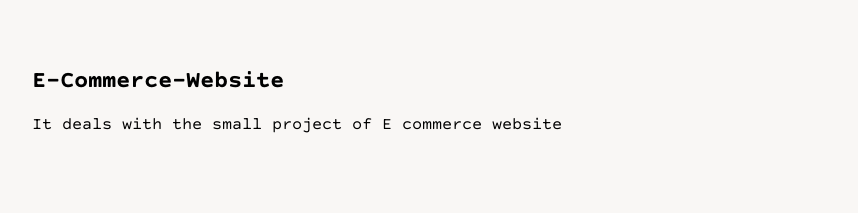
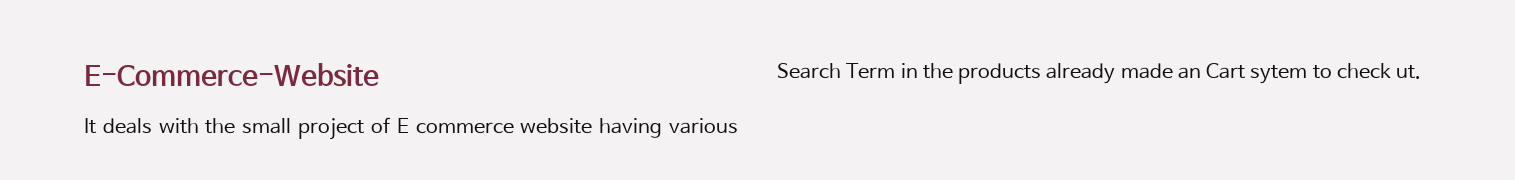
(562, 123) none -> [599,118,739,138] [777,63,1422,84] having various Search Term in the products already made an Cart sytem to check ut.

